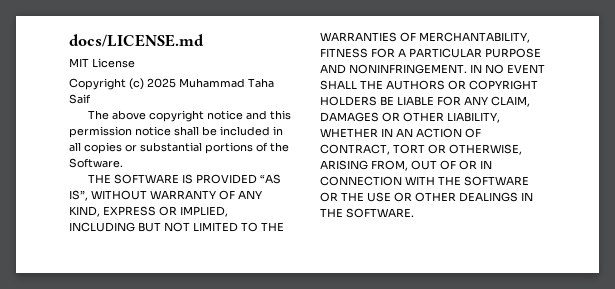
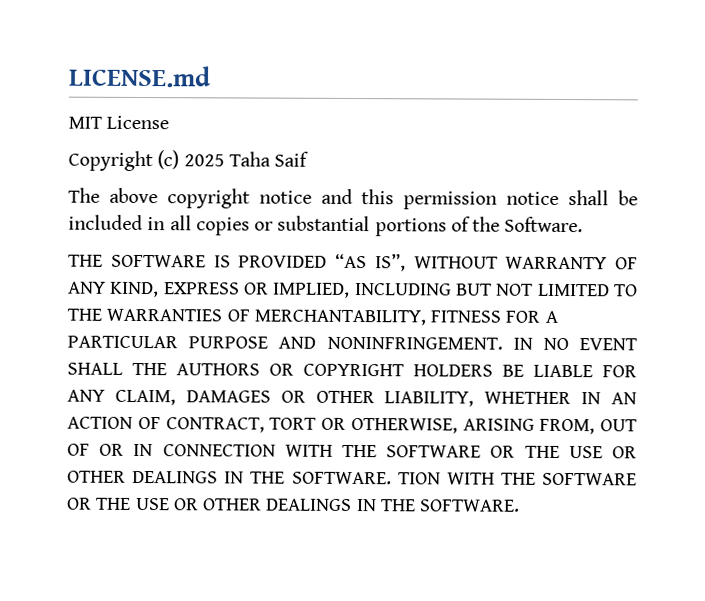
[69,34,204,47] docs/LICENSE.md -> [69,65,211,88] LICENSE.md
[179,78,245,88] Muhammad -> (225, 160) none
(414, 213) none -> [397,472,637,486] [67,497,521,512] TION WITH THE SOFTWARE OR THE USE OR OTHER DEALINGS IN THE SOFTWARE.

